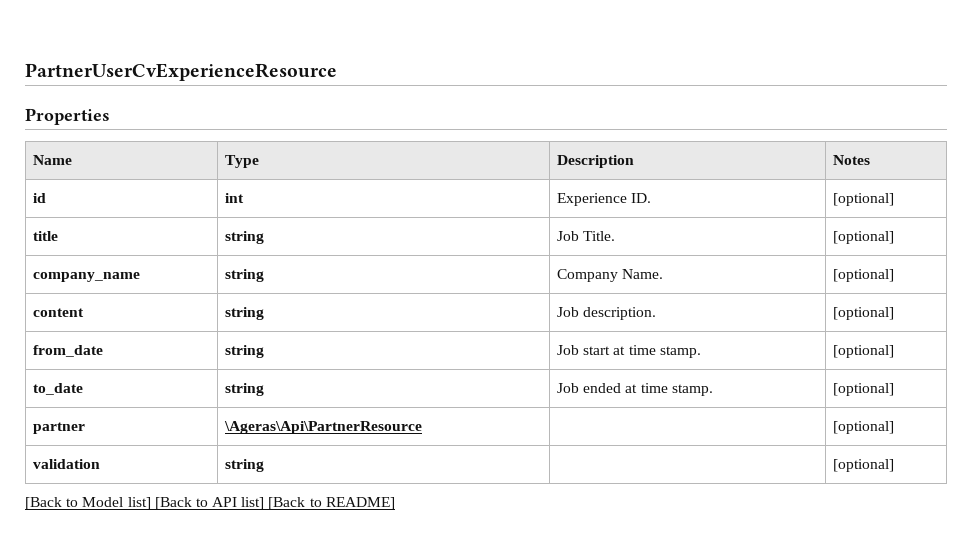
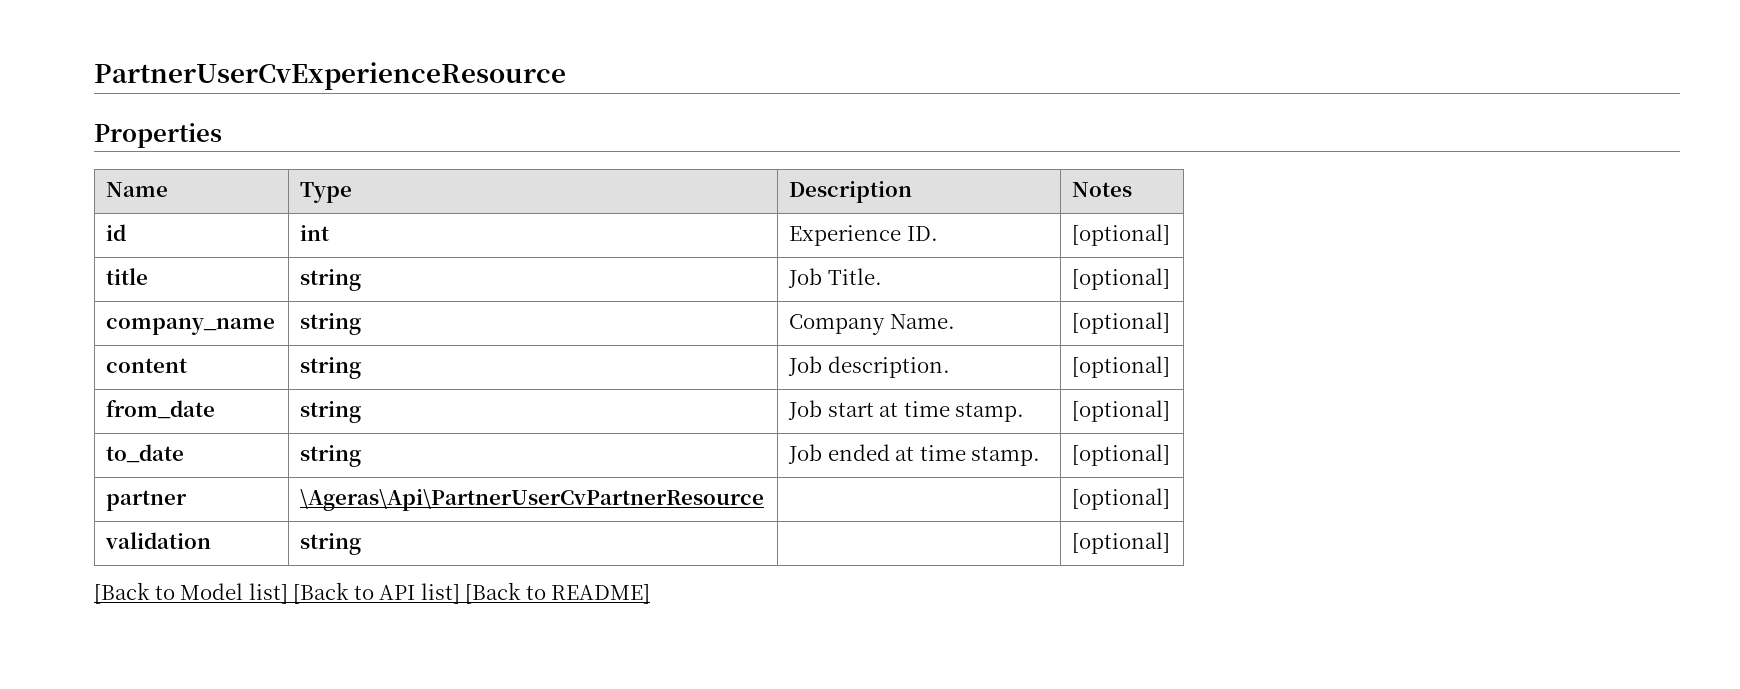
[223,421,422,434] \Ageras\Api\PartnerResource -> [300,489,765,511] \Ageras\Api\PartnerUserCvPartnerResource

